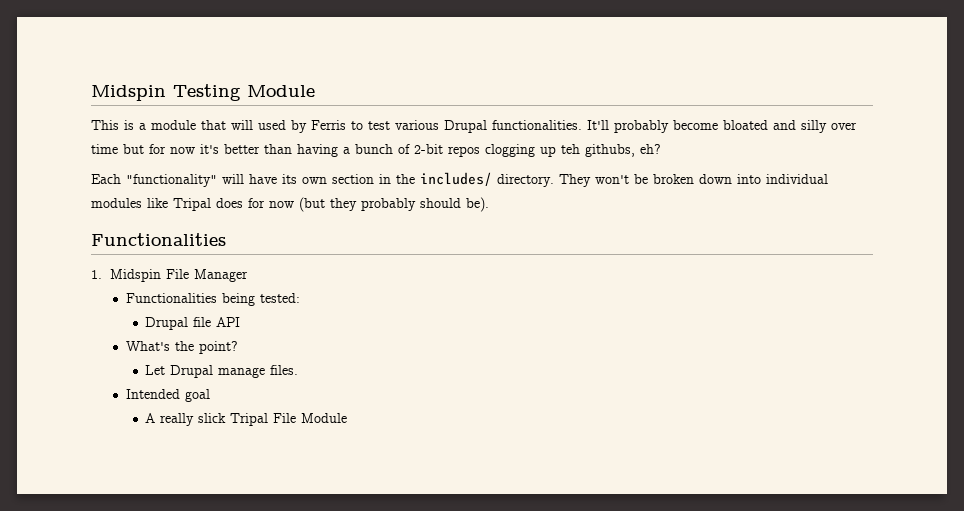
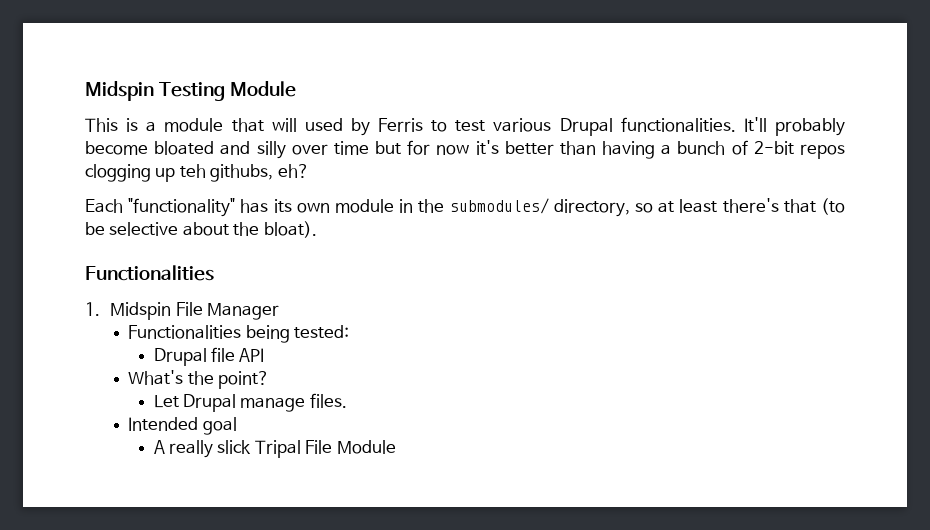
[222,174,277,184] will have -> [240,199,269,213] has
[332,174,374,184] section -> [335,199,395,213] module
[420,172,828,187] [91,197,489,212] includes/ directory. They won't be broken down into individual modules like Tripal does for now (but they probably should be). -> [449,198,846,217] [85,221,317,238] submodules/ directory, so at least there's that (to be selective about the bloat).

